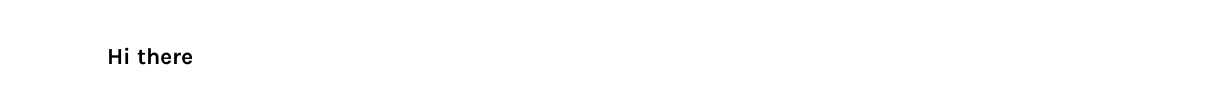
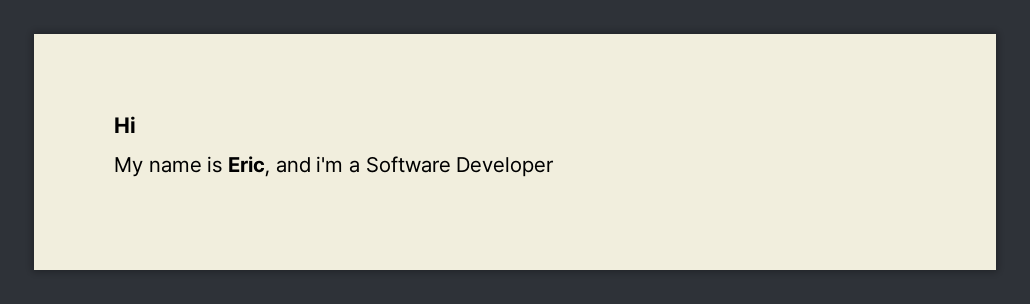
[137,48,194,65] there -> [114,156,555,177] // My name is Eric, and i'm a Software Developer

